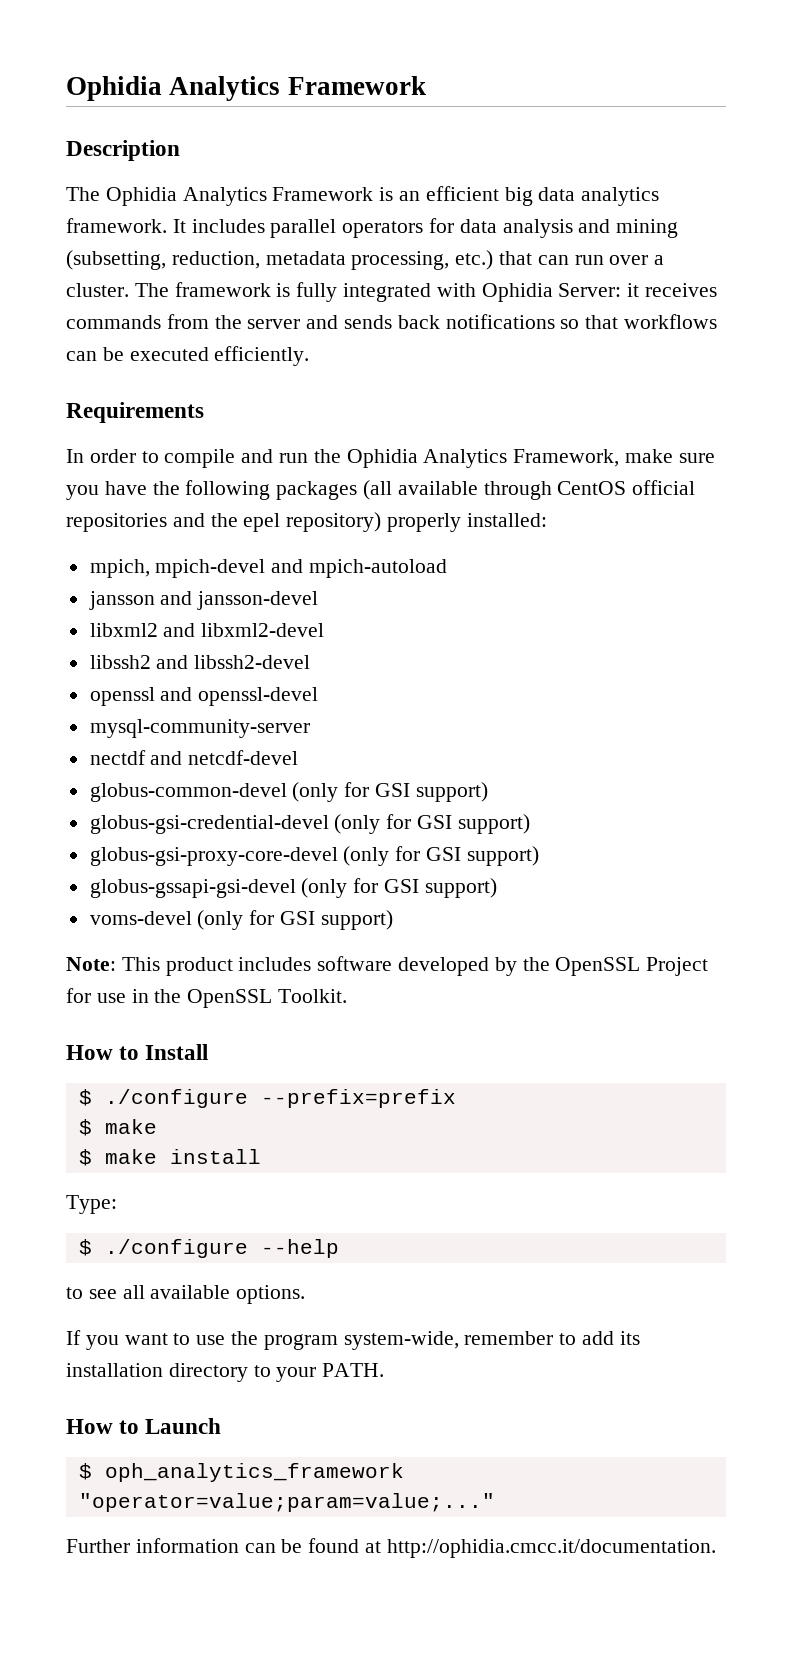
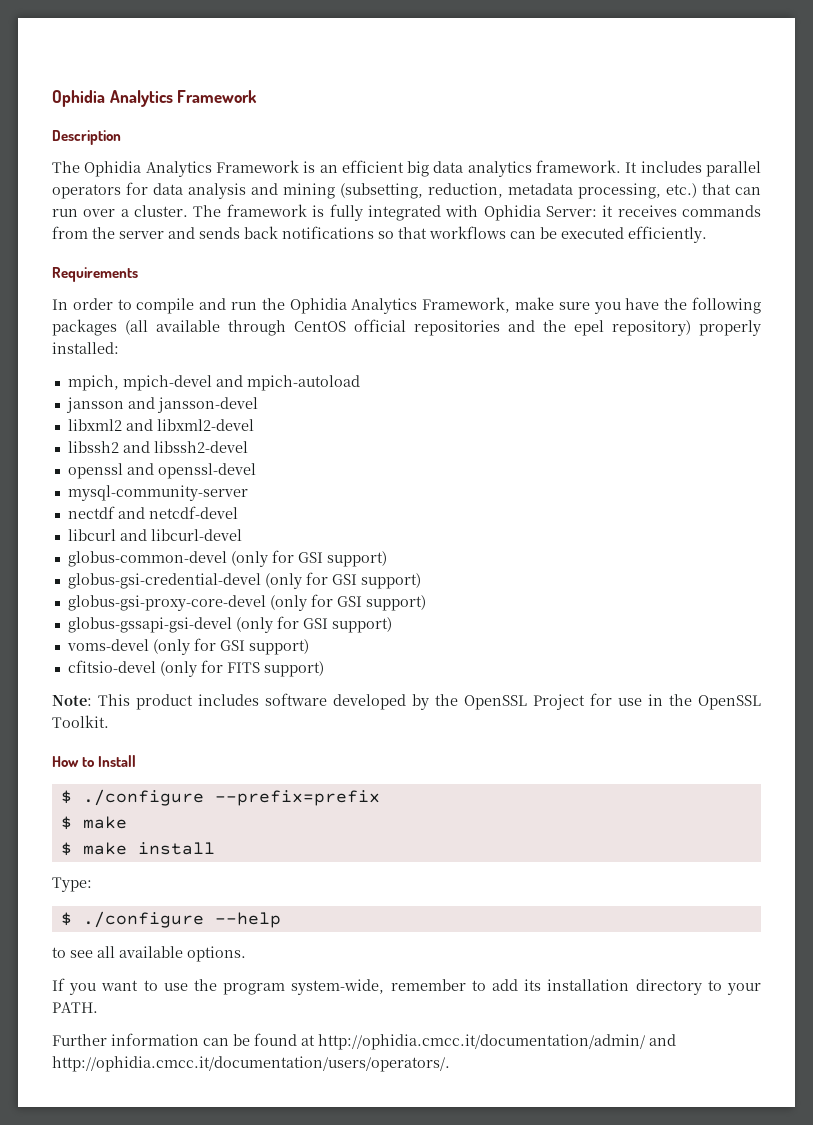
(299, 757) none -> [67,529,242,541] // libcurl and libcurl-devel
(393, 920) none -> [67,660,324,677] // cfitsio-devel (only for FITS support)
[66,1418,222,1434] [78,1463,404,1482] [78,1493,495,1512] // How to Launch // $ oph_analytics_framework "operator=value;param=value;..." -> (98, 1007) none
[386,1539,716,1558] http://ophidia.cmcc.it/documentation. -> [318,1034,676,1050] [52,1056,450,1072] http://ophidia.cmcc.it/documentation/admin/ and http://ophidia.cmcc.it/documentation/users/operators/.

